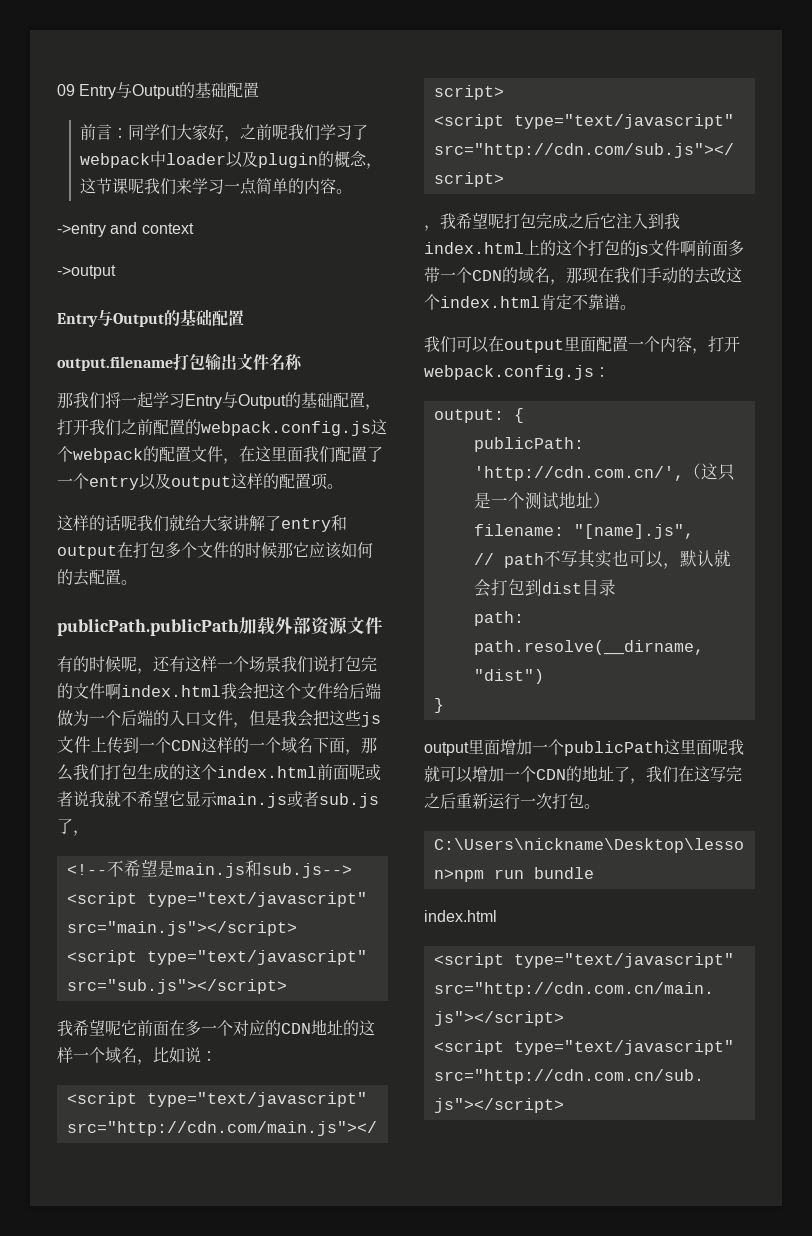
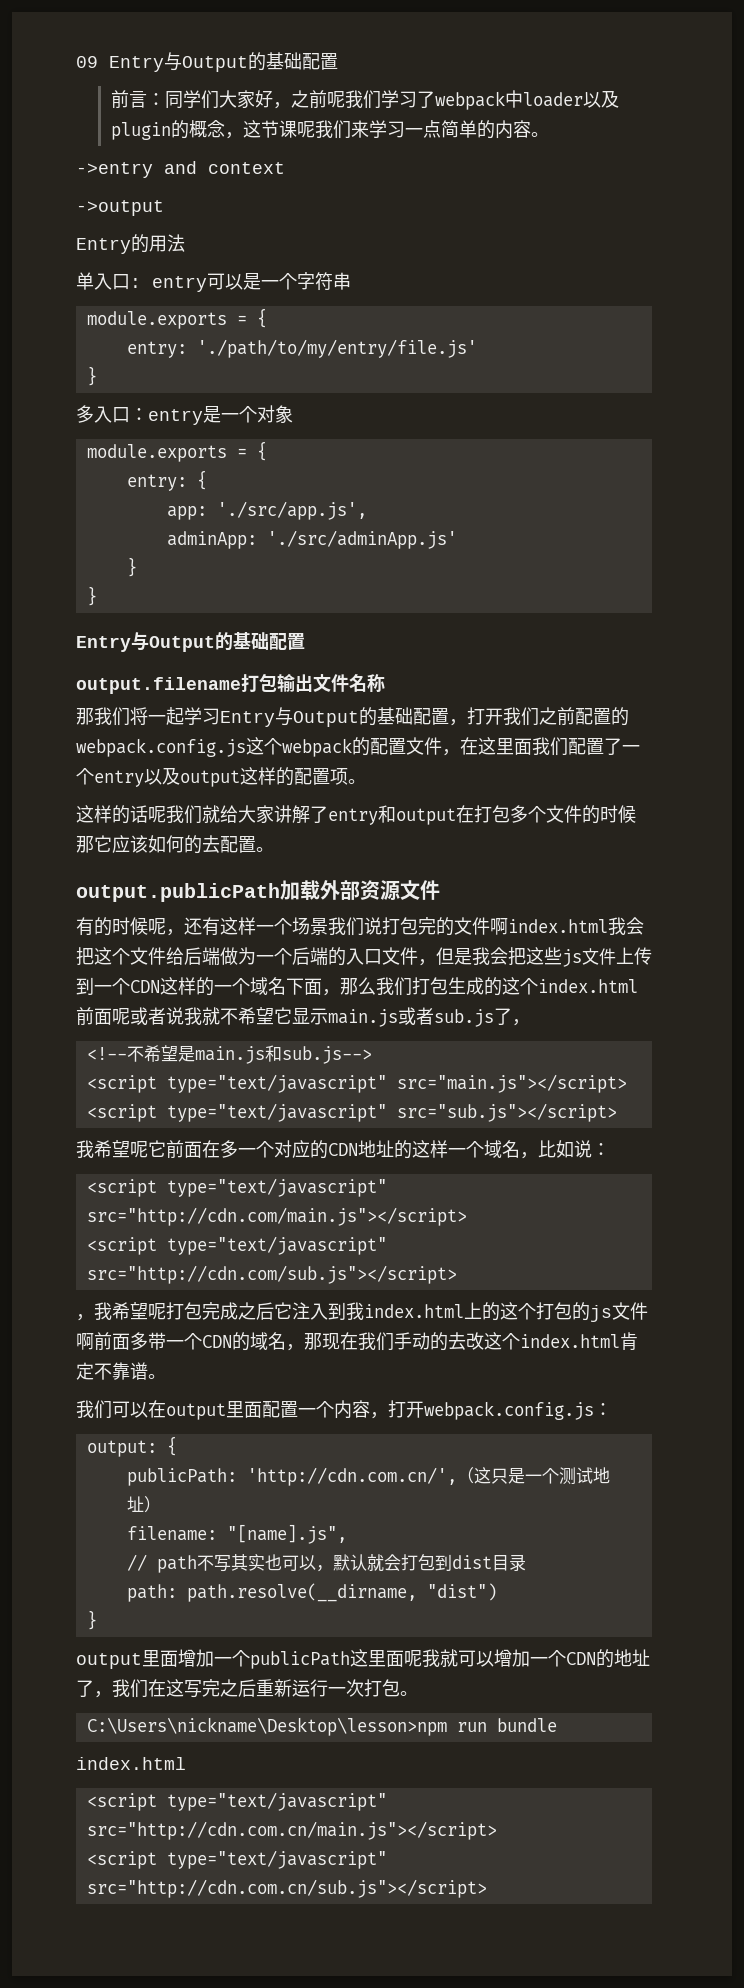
(116, 272) none -> [76,234,185,254] [76,272,351,292] [86,308,267,329] [126,339,477,358] [86,366,97,386] [76,405,293,425] [86,441,267,462] [126,470,207,491] [166,501,367,520] [166,530,457,549] [126,557,137,577] [86,586,97,606] // Entry的用法 // 单入口: entry可以是一个字符串 // module.exports = { // entry: './path/to/my/entry/file.js' // } // 多入口：entry是一个对象 // module.exports = { // entry: { // app: './src/app.js', // adminApp: './src/adminApp.js' // } // }
[57,619,239,636] publicPath.publicPath -> [76,883,280,902] output.publicPath

